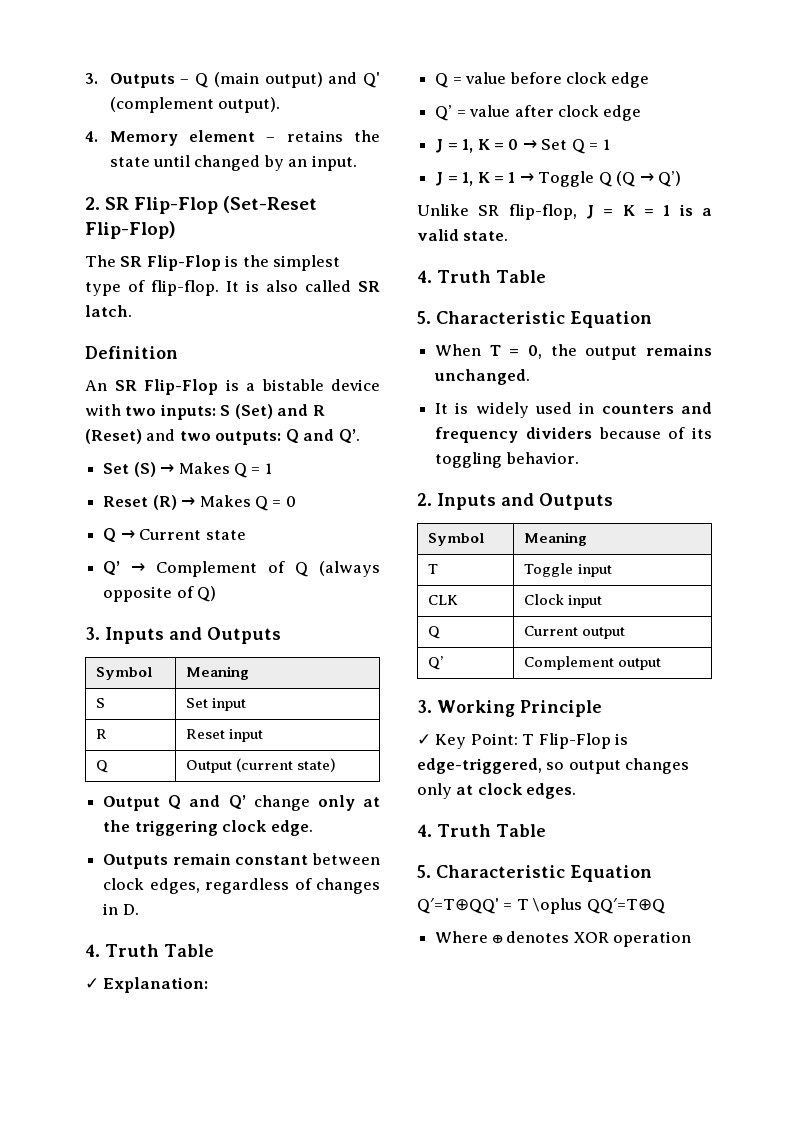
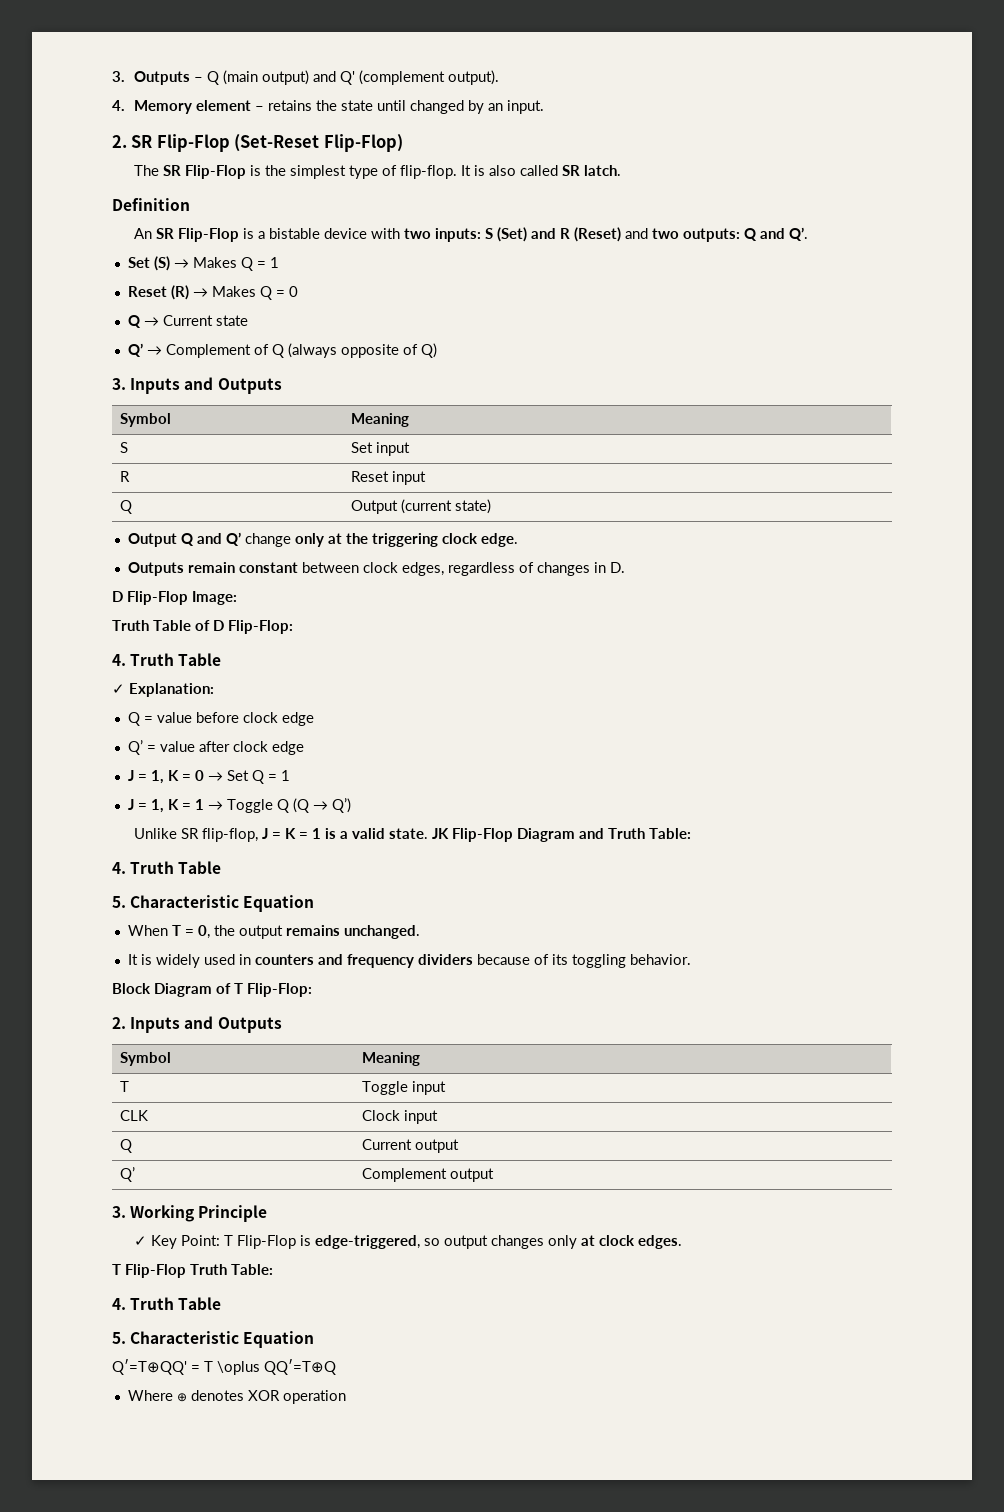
(139, 909) none -> [112,591,237,605] [112,620,293,634] // D Flip-Flop Image: // Truth Table of D Flip-Flop:
(509, 236) none -> [432,828,692,842] JK Flip-Flop Diagram and Truth Table:
(579, 458) none -> [112,983,312,997] // Block Diagram of T Flip-Flop:
(577, 791) none -> [112,1264,273,1278] // T Flip-Flop Truth Table:

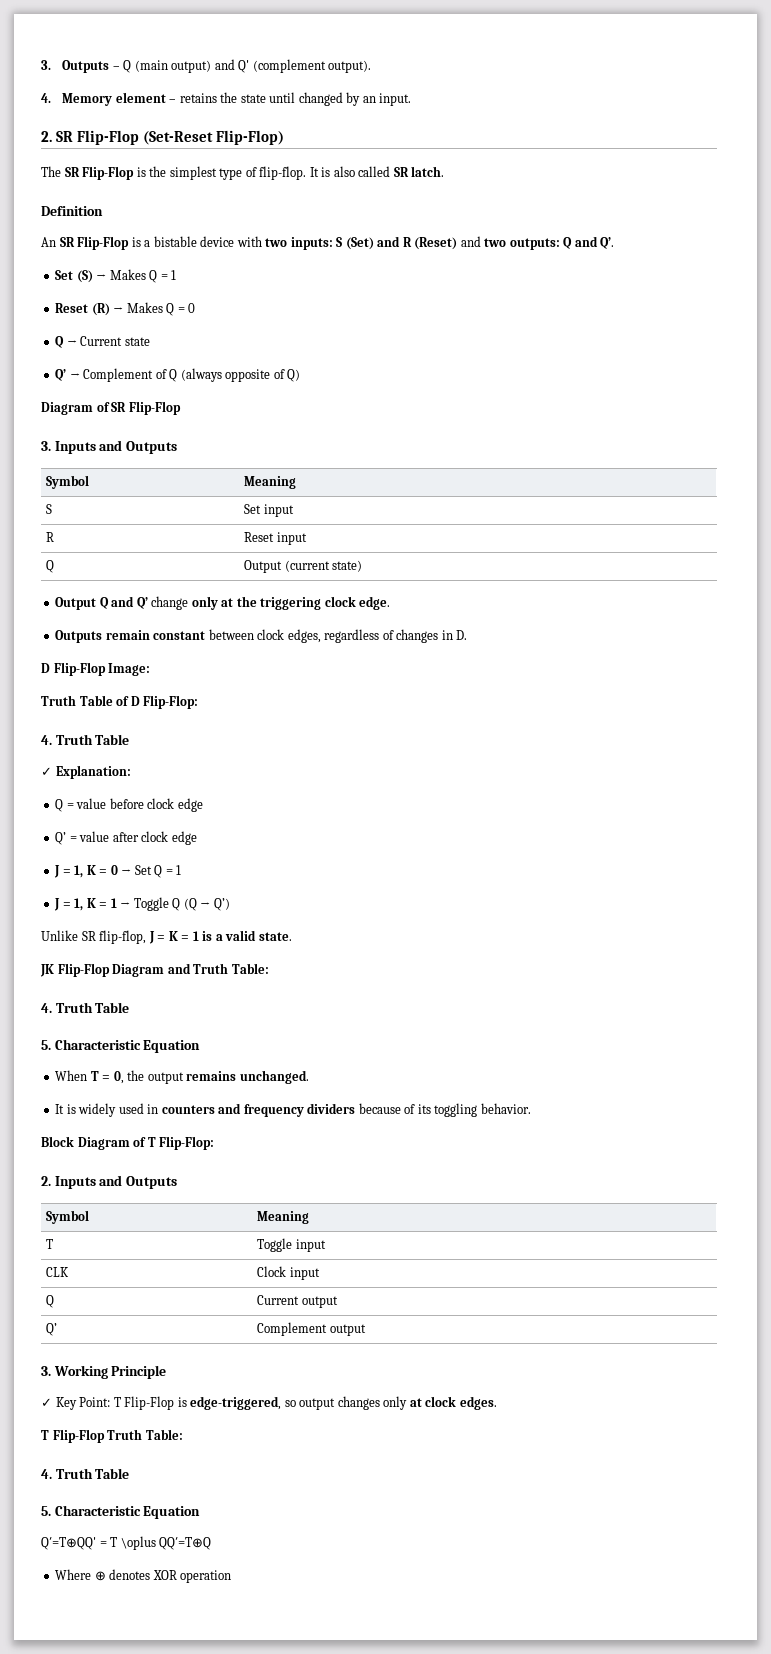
(437, 350) none -> [41,401,181,415] // Diagram of SR Flip-Flop
(429, 833) none -> (292, 936) //

